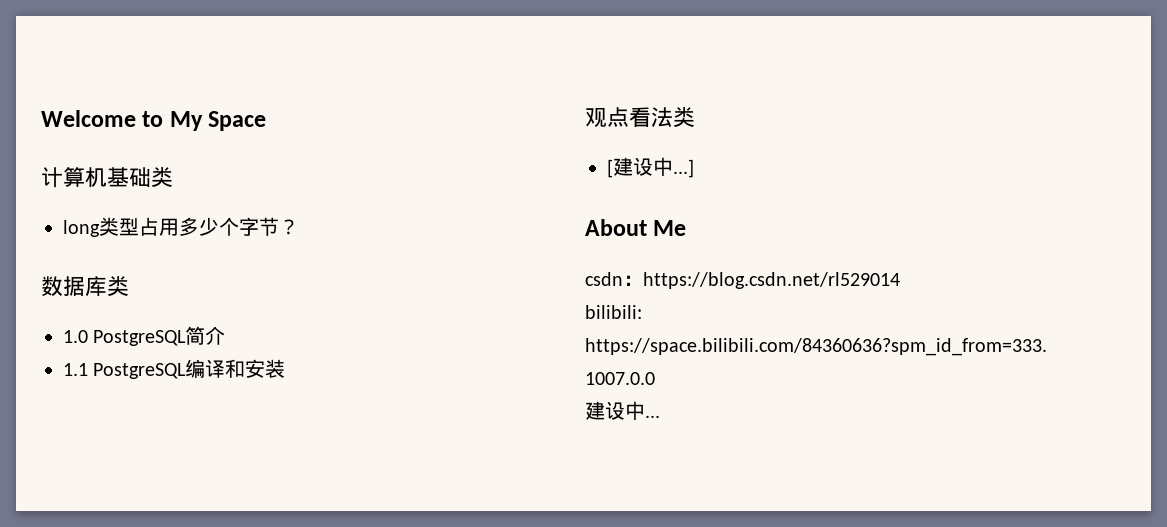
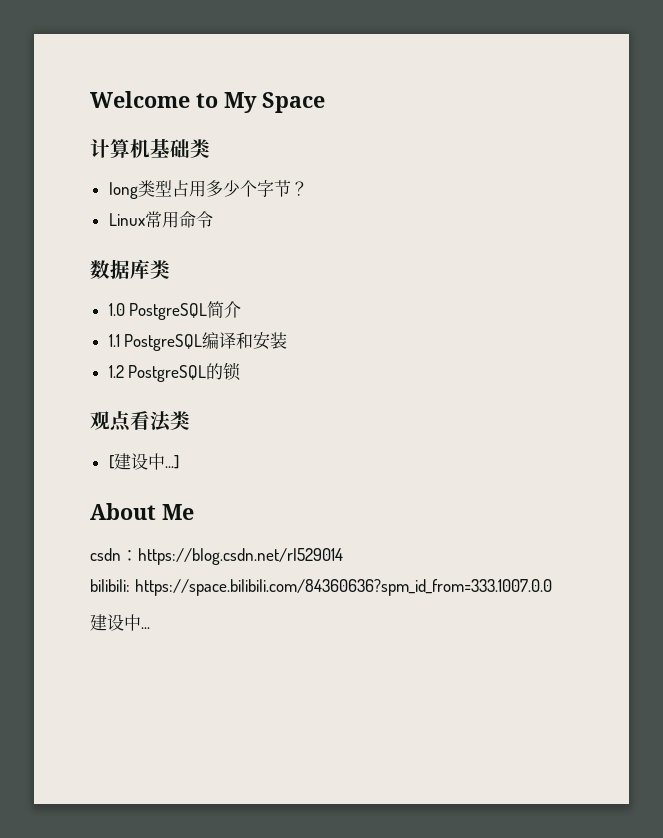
(299, 227) none -> [108,211,213,228] // Linux常用命令
(286, 368) none -> [108,362,242,382] // 1.2 PostgreSQL的锁

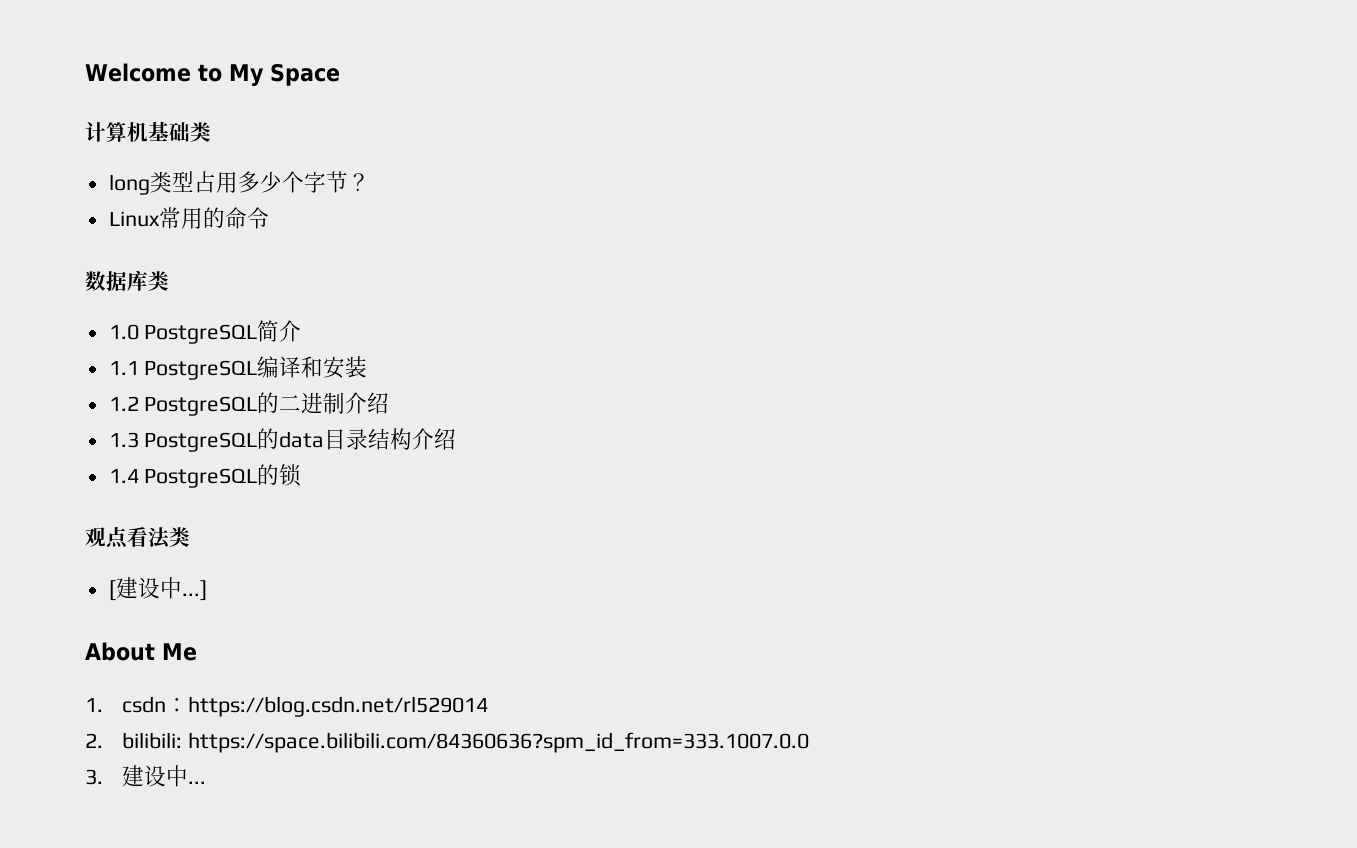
(179, 219) none -> [202,207,225,228] 的
(224, 371) none -> [279,392,390,414] [108,428,457,452] [108,464,280,488] 二进制介绍 // 1.3 PostgreSQL的data目录结构介绍 // 1.4 PostgreSQL的
(194, 512) none -> [85,698,103,712] 1.
(343, 556) none -> [85,733,103,748] 2.
(552, 587) none -> [85,769,103,785] 3.

